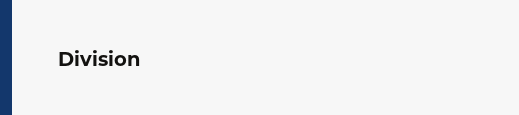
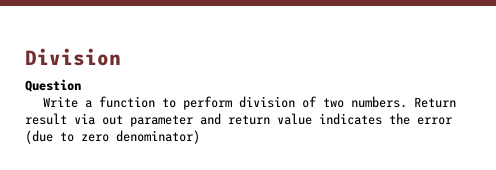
(140, 58) none -> [25,79,81,92] [43,96,457,110] [25,113,452,127] [25,130,200,144] // Question // Write a function to perform division of two numbers. Return result via out parameter and return value indicates the error (due to zero denominator)

